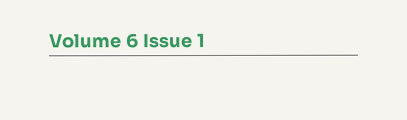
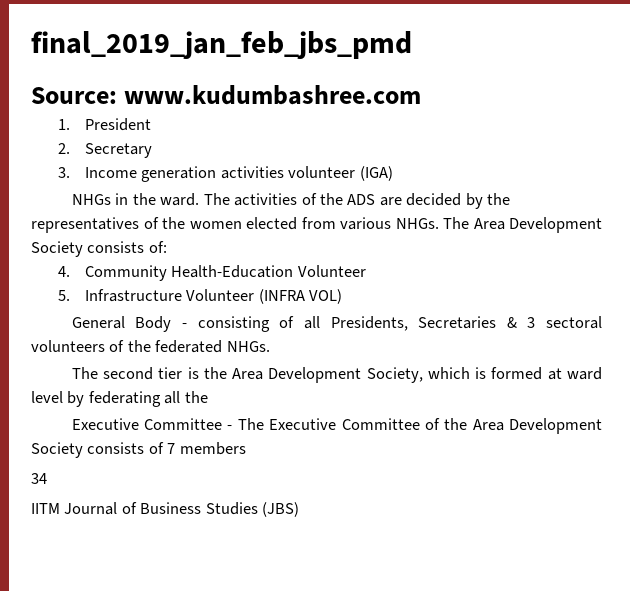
[48,32,205,49] Volume 6 Issue 1 -> [31,31,412,59] [31,85,422,105] [57,118,151,131] [57,143,152,158] [57,166,393,182] [71,193,511,209] [31,217,602,233] [31,241,167,257] [57,265,366,281] [57,289,343,304] [71,316,602,332] [31,340,270,353] [71,367,602,383] [31,391,208,407] [71,418,602,434] [31,442,246,458] [31,473,47,484] [31,502,300,517] final_2019_jan_feb_jbs_pmd // Source: www.kudumbashree.com // 1. President // 2. Secretary // 3. Income generation activities volunteer (IGA) // NHGs in the ward. The activities of the ADS are decided by the representatives of the women elected from various NHGs. The Area Development Society consists of: // 4. Community Health-Education Volunteer // 5. Infrastructure Volunteer (INFRA VOL) // General Body - consisting of all Presidents, Secretaries & 3 sectoral volunteers of the federated NHGs. // The second tier is the Area Development Society, which is formed at ward level by federating all the // Executive Committee - The Executive Committee of the Area Development Society consists of 7 members // 34 // IITM Journal of Business Studies (JBS)

